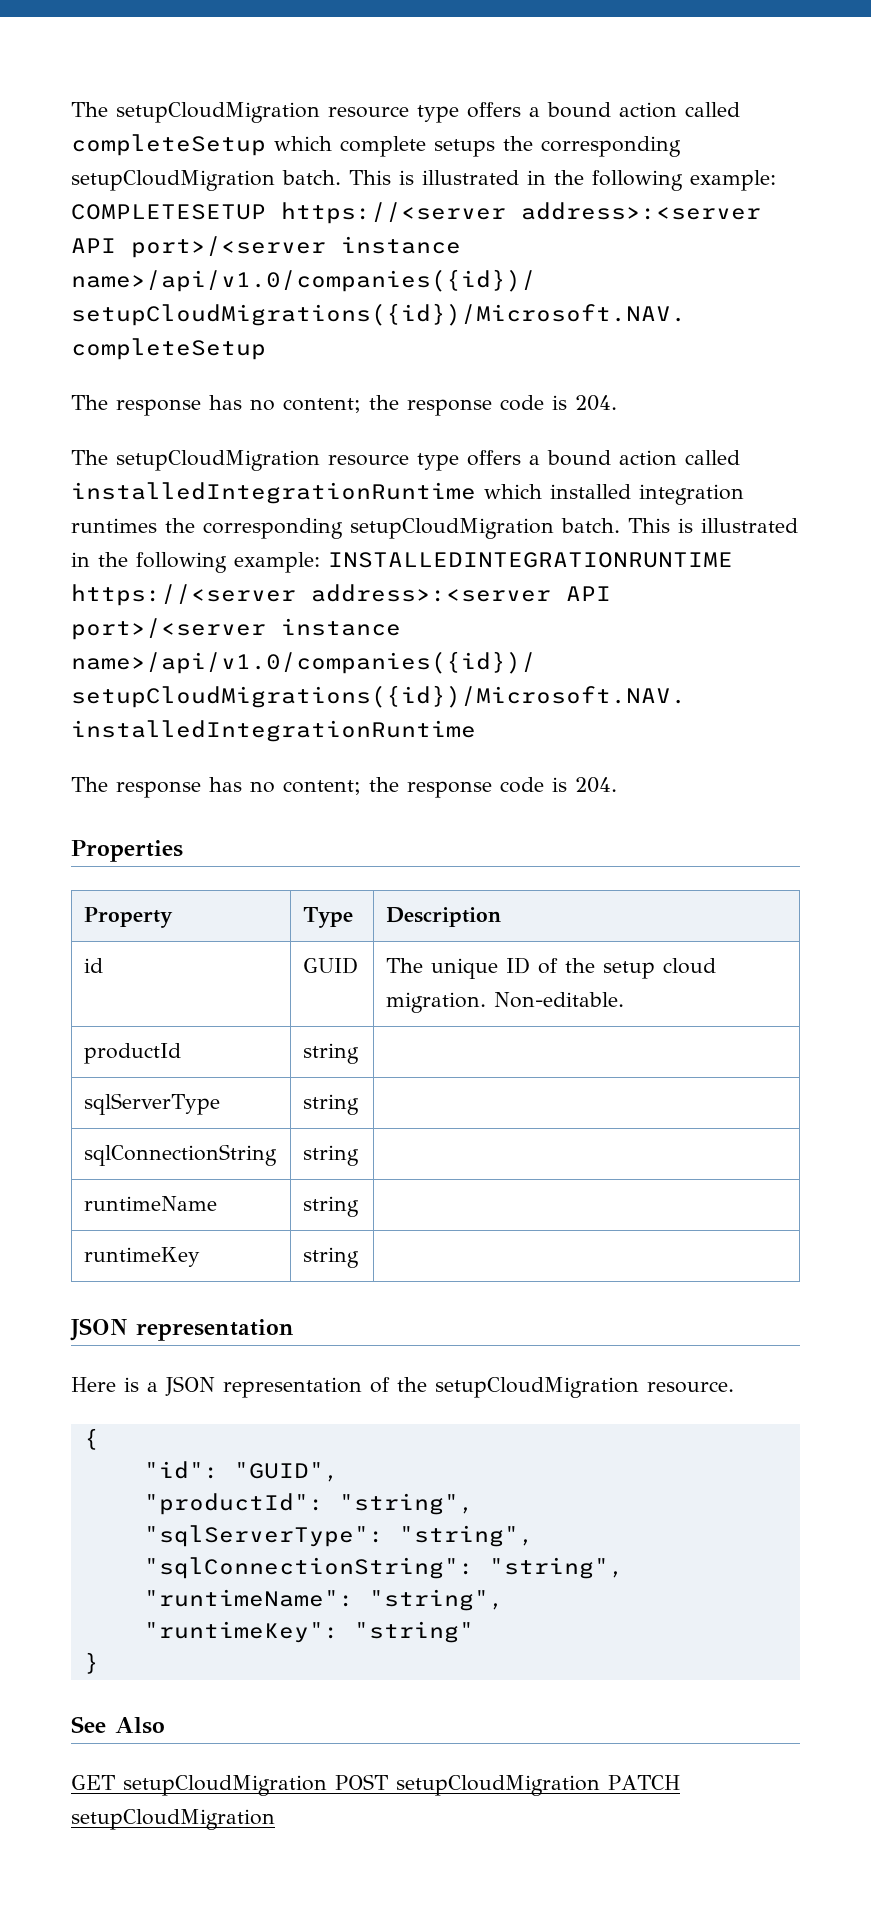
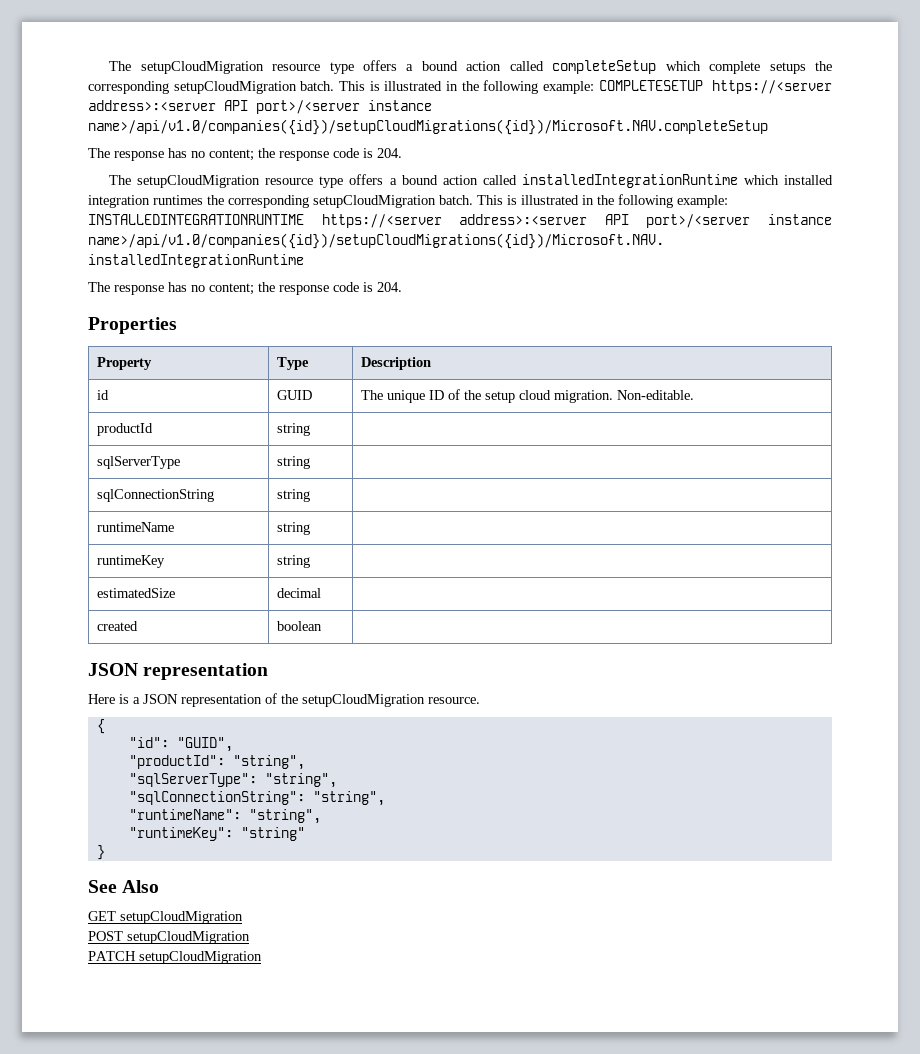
(360, 1257) none -> [97,588,176,598] [277,588,322,598] [97,621,139,631] [277,621,323,631] // estimatedSize | decimal | // created | boolean |
(327, 1785) none -> (243, 917) //
(600, 1785) none -> (250, 937) //

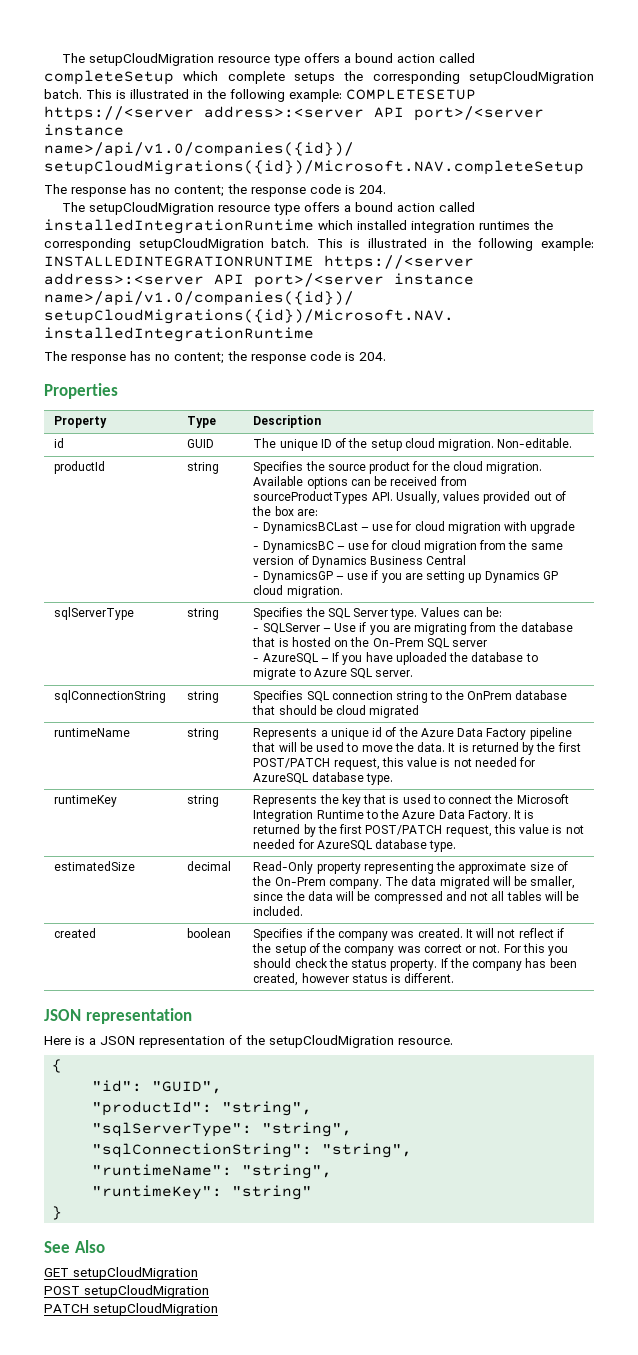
[97,456,181,469] [277,456,311,469] [97,489,215,502] [277,489,311,502] [97,522,175,532] [277,522,311,535] [97,555,166,568] [277,555,311,568] [97,588,176,598] [277,588,322,598] [97,621,139,631] [277,621,323,631] // sqlServerType | string | // sqlConnectionString | string | // runtimeName | string | // runtimeKey | string | // estimatedSize | decimal | // created | boolean | -> [253,461,543,474] [253,476,467,489] [253,491,566,504] [252,506,318,516] [253,521,576,534] [253,540,563,553] [253,555,467,568] [253,570,558,583] [253,585,343,598] [54,607,135,620] [187,608,220,620] [253,607,503,620] [253,622,573,635] [252,637,488,649] [253,652,538,665] [253,668,414,680] [54,690,167,703] [187,691,220,703] [253,690,568,703] [252,705,420,718] [54,728,131,737] [187,728,220,740] [253,727,572,740] [252,742,581,755] [253,757,536,770] [253,772,393,785] [54,795,118,807] [187,795,220,807] [253,794,569,807] [253,809,535,822] [253,824,584,837] [253,839,457,852] [54,861,136,871] [187,861,232,871] [253,861,568,874] [252,876,576,889] [253,891,580,904] [253,906,304,916] [54,928,97,938] [187,928,232,938] [253,928,564,941] [252,943,569,956] [253,958,577,971] [253,973,455,986] Specifies the source product for the cloud migration. Available options can be received from sourceProductTypes API. Usually, values provided out of the box are: // - DynamicsBCLast – use for cloud migration with upgrade // - DynamicsBC – use for cloud migration from the same version of Dynamics Business Central // - DynamicsGP – use if you are setting up Dynamics GP cloud migration. // sqlServerType | string | Specifies the SQL Server type. Values can be: // - SQLServer – Use if you are migrating from the database that is hosted on the On-Prem SQL server // - AzureSQL – If you have uploaded the database to migrate to Azure SQL server. // sqlConnectionString | string | Specifies SQL connection string to the OnPrem database that should be cloud migrated // runtimeName | string | Represents a unique id of the Azure Data Factory pipeline that will be used to move the data. It is returned by the first POST/PATCH request, this value is not needed for AzureSQL database type. // runtimeKey | string | Represents the key that is used to connect the Microsoft Integration Runtime to the Azure Data Factory. It is returned by the first POST/PATCH request, this value is not needed for AzureSQL database type. // estimatedSize | decimal | Read-Only property representing the approximate size of the On-Prem company. The data migrated will be smaller, since the data will be compressed and not all tables will be included. // created | boolean | Specifies if the company was created. It will not reflect if the setup of the company was correct or not. For this you should check the status property. If the company has been created, however status is different.

